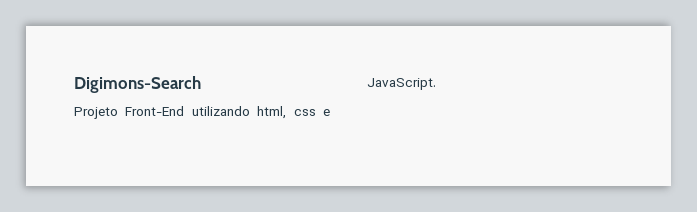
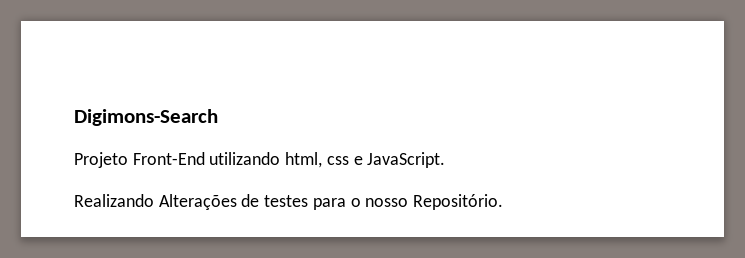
(436, 84) none -> [74,194,504,210] // Realizando Alterações de testes para o nosso Repositório.

